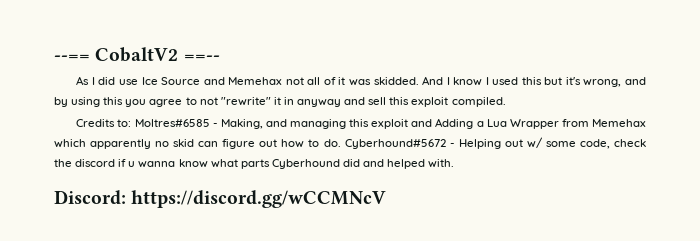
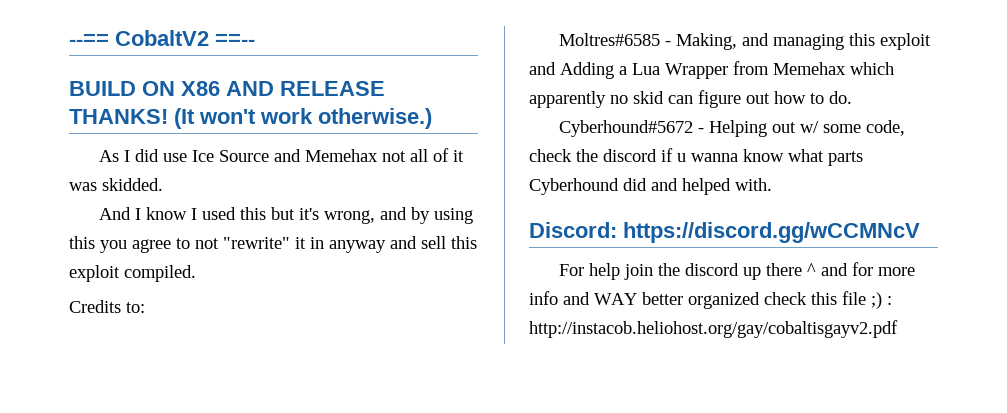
(220, 57) none -> [69,81,385,96] [69,108,432,129] // BUILD ON X86 AND RELEASE THANKS! (It won't work otherwise.)
(419, 81) none -> (163, 184) //
(132, 123) none -> (145, 307) //
(341, 143) none -> (852, 97) //
(387, 199) none -> [559,262,916,280] [529,291,892,309] [529,320,898,338] // For help join the discord up there ^ and for more info and WAY better organized check this file ;) : http://instacob.heliohost.org/gay/cobaltisgayv2.pdf

